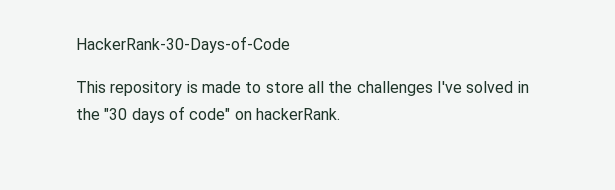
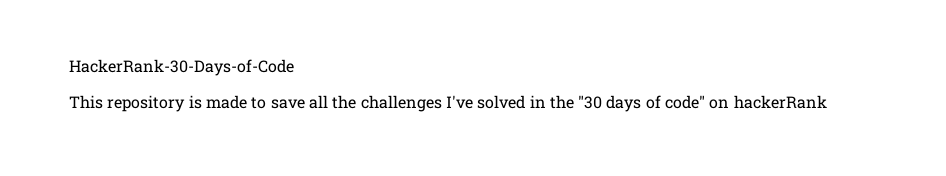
[265,82,304,93] store -> [270,99,305,109] save
[255,108,340,120] hackerRank. -> [733,95,827,109] hackerRank

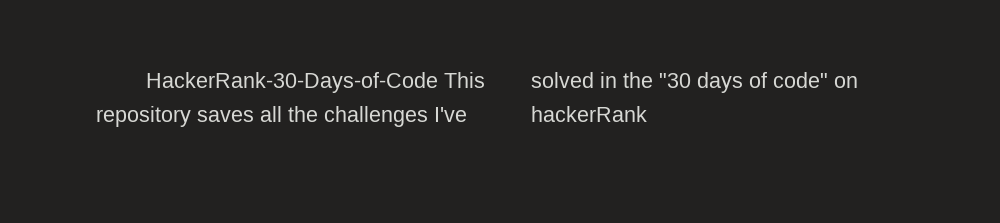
(294, 67) // -> (438, 82) none
[188,95,305,109] is made to save -> [197,110,254,122] saves

